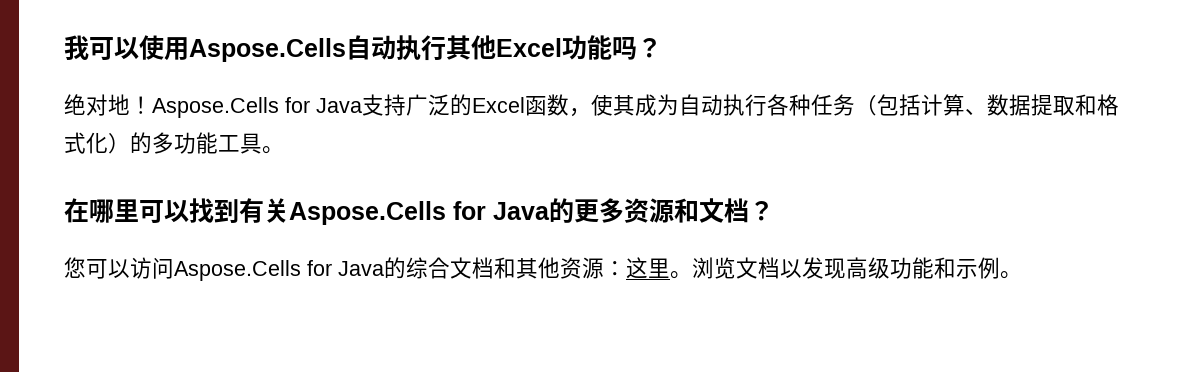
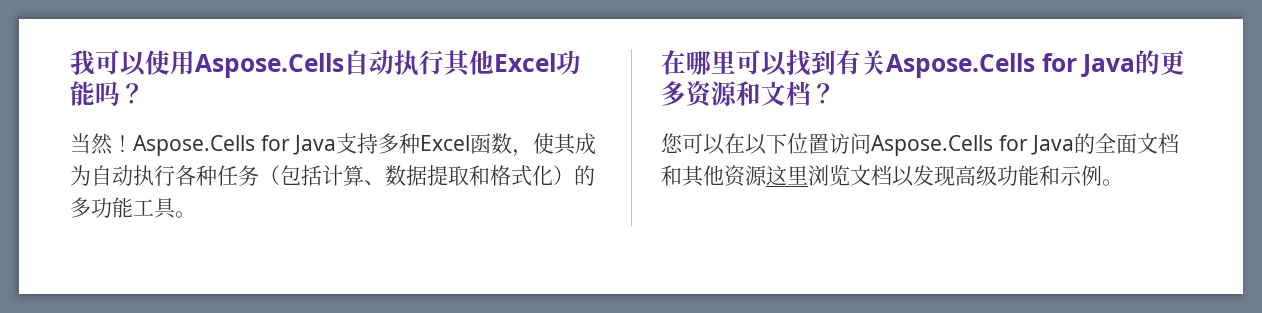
[64,94,130,116] 绝对地 -> [70,133,113,155] 当然
[406,94,472,116] 广泛的 -> [378,133,421,154] 多种
(130, 268) none -> [724,133,829,155] 在以下位置
[406,257,450,279] 综合 -> [1095,133,1138,154] 全面
[604,257,692,279] ：这里。 -> [766,165,808,186] 这里

